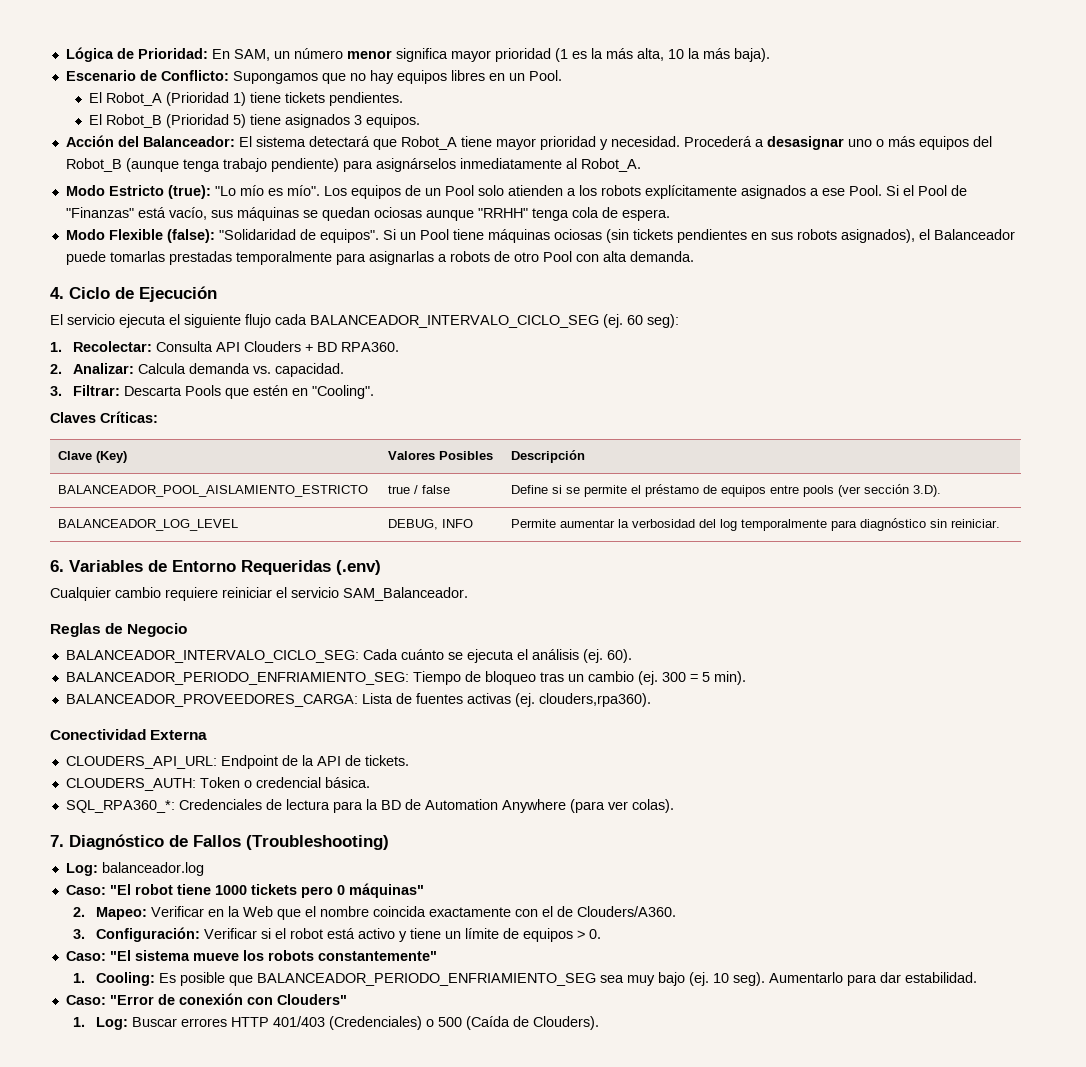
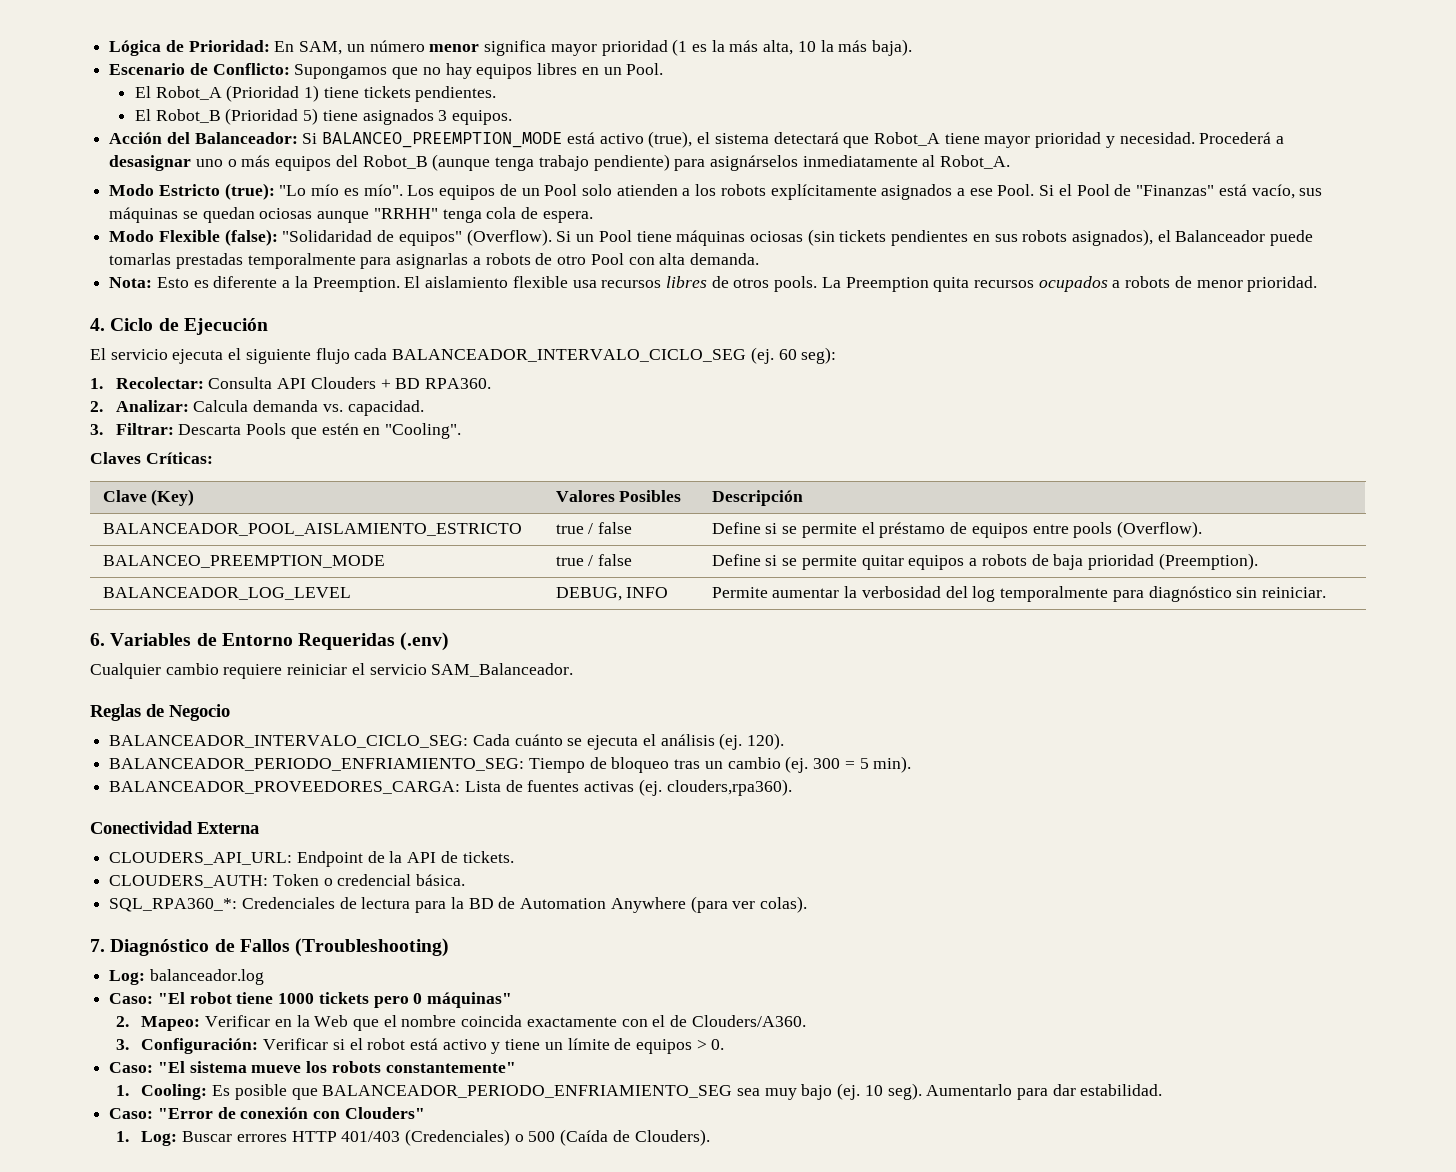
[238,136,252,147] El -> [302,131,711,148] Si BALANCEO_PREEMPTION_MODE está activo (true), el
[319,229,379,243] equipos". -> [398,229,552,246] equipos" (Overflow).
(694, 256) none -> [109,276,1318,292] // Nota: Esto es diferente a la Preemption. El aislamiento flexible usa recursos libres de otros pools. La Preemption quita recursos ocupados a robots de menor prioridad.
[838,484,942,497] (ver sección 3.D). -> [1116,521,1202,538] [102,555,385,568] [555,554,633,566] [711,553,1258,570] (Overflow). // BALANCEO_PREEMPTION_MODE | true / false | Define si se permite quitar equipos a robots de baja prioridad (Preemption).
[606,649,632,663] 60). -> [747,733,785,750] 120).

